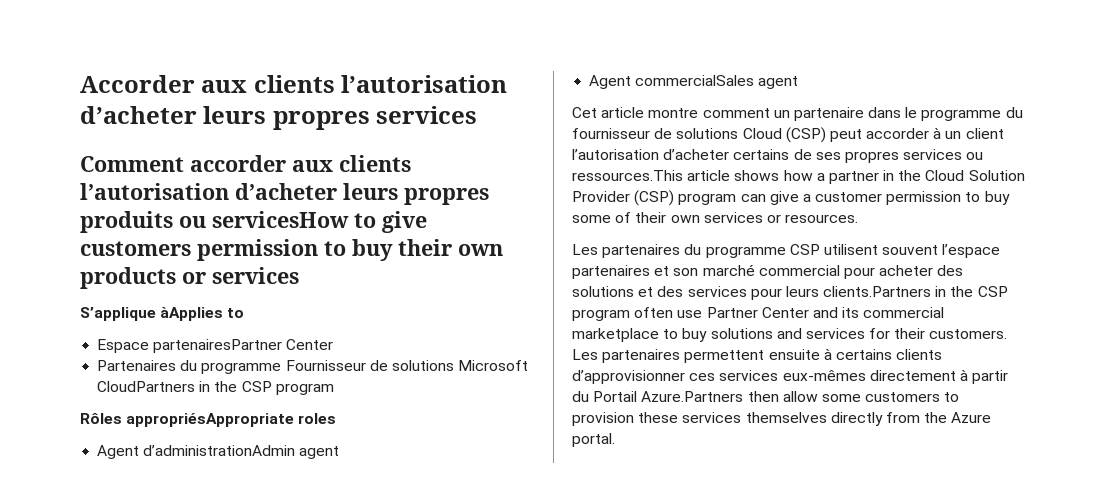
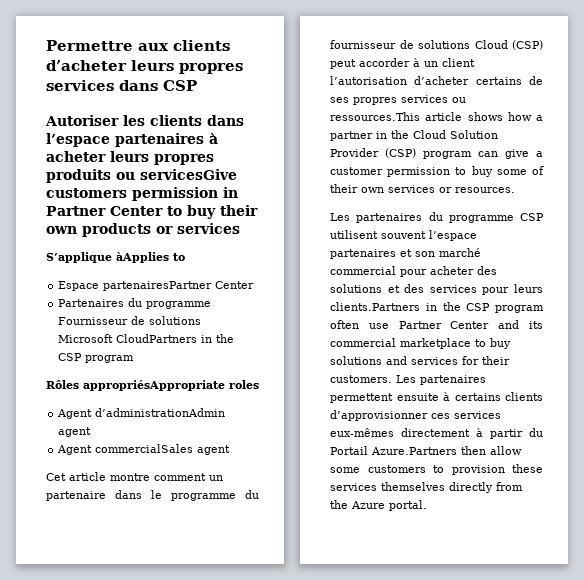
[80,75,508,93] Accorder aux clients l’autorisation -> [46,40,230,51] Permettre aux clients
[80,155,411,172] [80,183,489,205] [80,211,427,233] [80,239,318,261] // Comment accorder aux clients l’autorisation d’acheter leurs propres produits ou servicesHow to give customers permission -> [119,80,197,91] [45,115,244,126] [46,133,218,147] [46,151,214,165] [46,169,237,183] [46,187,238,201] [46,206,163,216] dans CSP // Autoriser les clients dans l’espace partenaires à acheter leurs propres produits ou servicesGive customers permission in Partner Center

